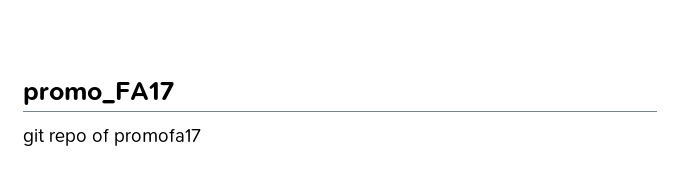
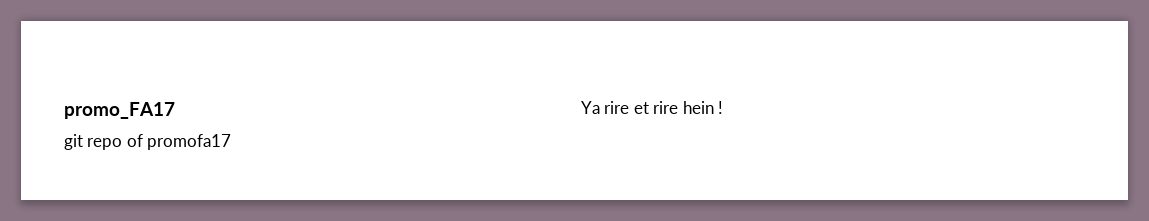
(202, 137) none -> [581,101,724,114] // Ya rire et rire hein !

